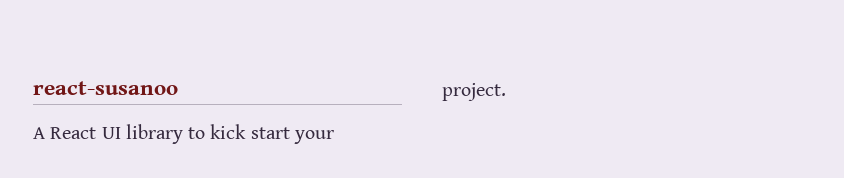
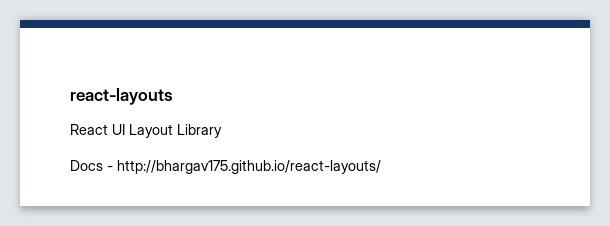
[33,81,178,95] [33,124,334,144] [442,83,506,101] react-susanoo // A React UI library to kick start your project. -> [70,88,173,105] [70,124,222,138] [70,160,381,174] react-layouts // React UI Layout Library // Docs - http://bhargav175.github.io/react-layouts/

